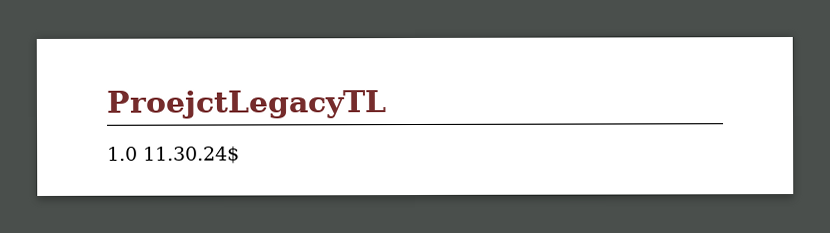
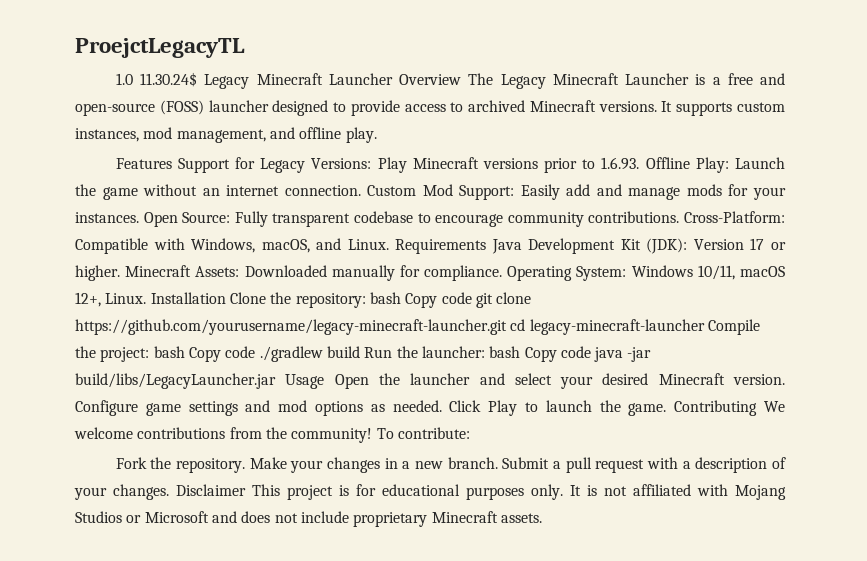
(240, 155) none -> [204,73,785,89] [75,100,785,116] [75,127,377,143] [115,157,786,173] [75,184,786,200] [75,211,786,227] [75,238,787,254] [75,265,785,281] [75,292,532,308] [75,319,760,335] [75,346,652,362] [75,373,785,389] [75,400,785,416] [74,427,470,443] [115,457,786,473] [74,484,786,500] [75,511,542,527] Legacy Minecraft Launcher Overview The Legacy Minecraft Launcher is a free and open-source (FOSS) launcher designed to provide access to archived Minecraft versions. It supports custom instances, mod management, and offline play. // Features Support for Legacy Versions: Play Minecraft versions prior to 1.6.93. Offline Play: Launch the game without an internet connection. Custom Mod Support: Easily add and manage mods for your instances. Open Source: Fully transparent codebase to encourage community contributions. Cross-Platform: Compatible with Windows, macOS, and Linux. Requirements Java Development Kit (JDK): Version 17 or higher. Minecraft Assets: Downloaded manually for compliance. Operating System: Windows 10/11, macOS 12+, Linux. Installation Clone the repository: bash Copy code git clone https://github.com/yourusername/legacy-minecraft-launcher.git cd legacy-minecraft-launcher Compile the project: bash Copy code ./gradlew build Run the launcher: bash Copy code java -jar build/libs/LegacyLauncher.jar Usage Open the launcher and select your desired Minecraft version. Configure game settings and mod options as needed. Click Play to launch the game. Contributing We welcome contributions from the community! To contribute: // Fork the repository. Make your changes in a new branch. Submit a pull request with a description of your changes. Disclaimer This project is for educational purposes only. It is not affiliated with Mojang Studios or Microsoft and does not include proprietary Minecraft assets.

